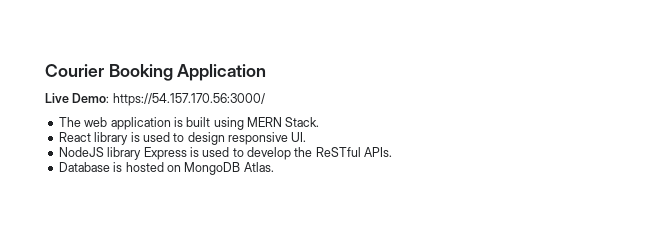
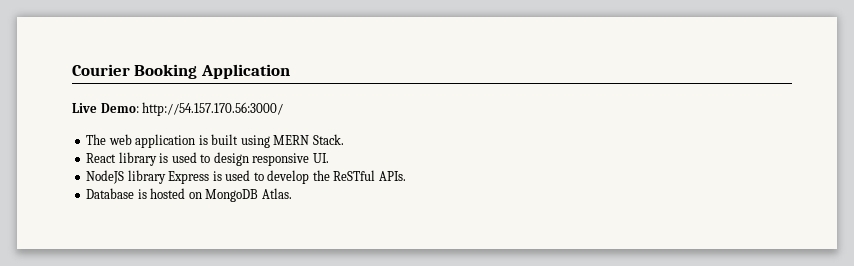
[112,93,265,106] https://54.157.170.56:3000/ -> [142,102,284,116] http://54.157.170.56:3000/

